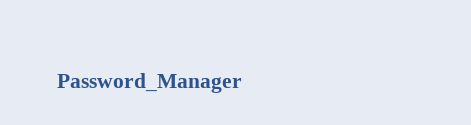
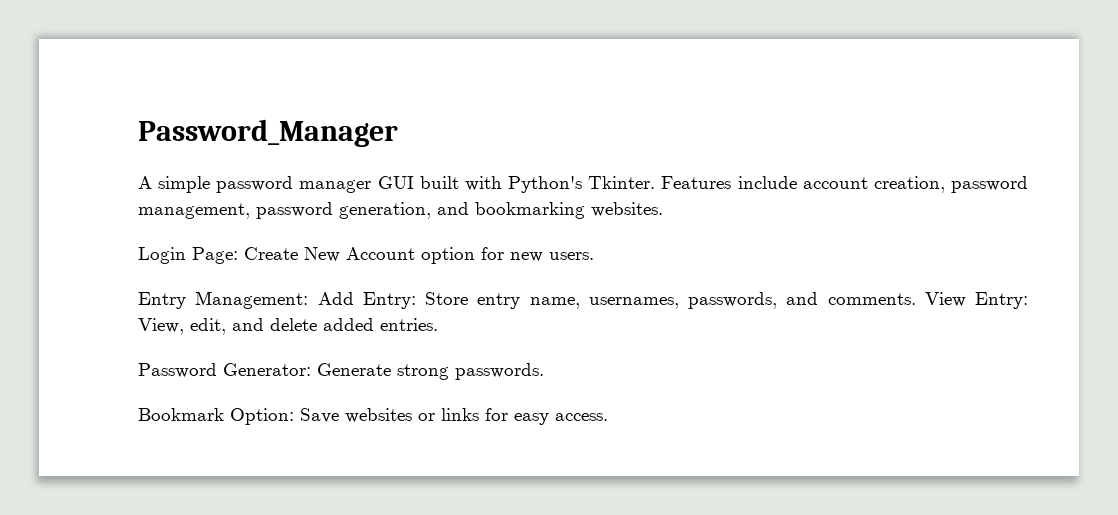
(242, 83) none -> [138,176,1028,193] [138,202,663,219] [138,247,594,264] [138,291,1028,309] [138,318,438,335] [138,363,544,380] [138,408,608,425] // A simple password manager GUI built with Python's Tkinter. Features include account creation, password management, password generation, and bookmarking websites. // Login Page: Create New Account option for new users. // Entry Management: Add Entry: Store entry name, usernames, passwords, and comments. View Entry: View, edit, and delete added entries. // Password Generator: Generate strong passwords. // Bookmark Option: Save websites or links for easy access.

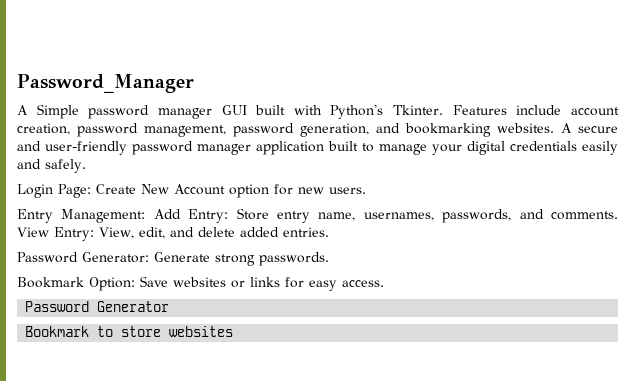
[158,176,211,193] simple -> [36,104,79,119] Simple
(663, 209) none -> [561,123,618,133] [17,141,618,155] [17,159,86,173] A secure and user-friendly password manager application built to manage your digital credentials easily and safely.
(608, 417) none -> [25,301,170,312] [25,326,234,337] // Password Generator // Bookmark to store websites

